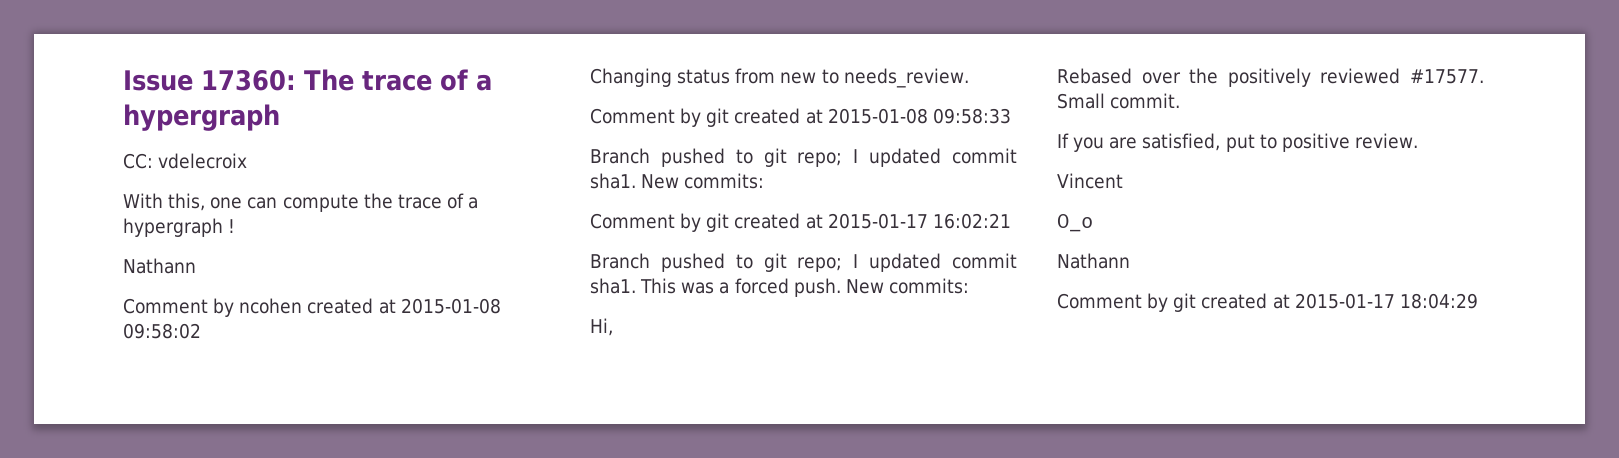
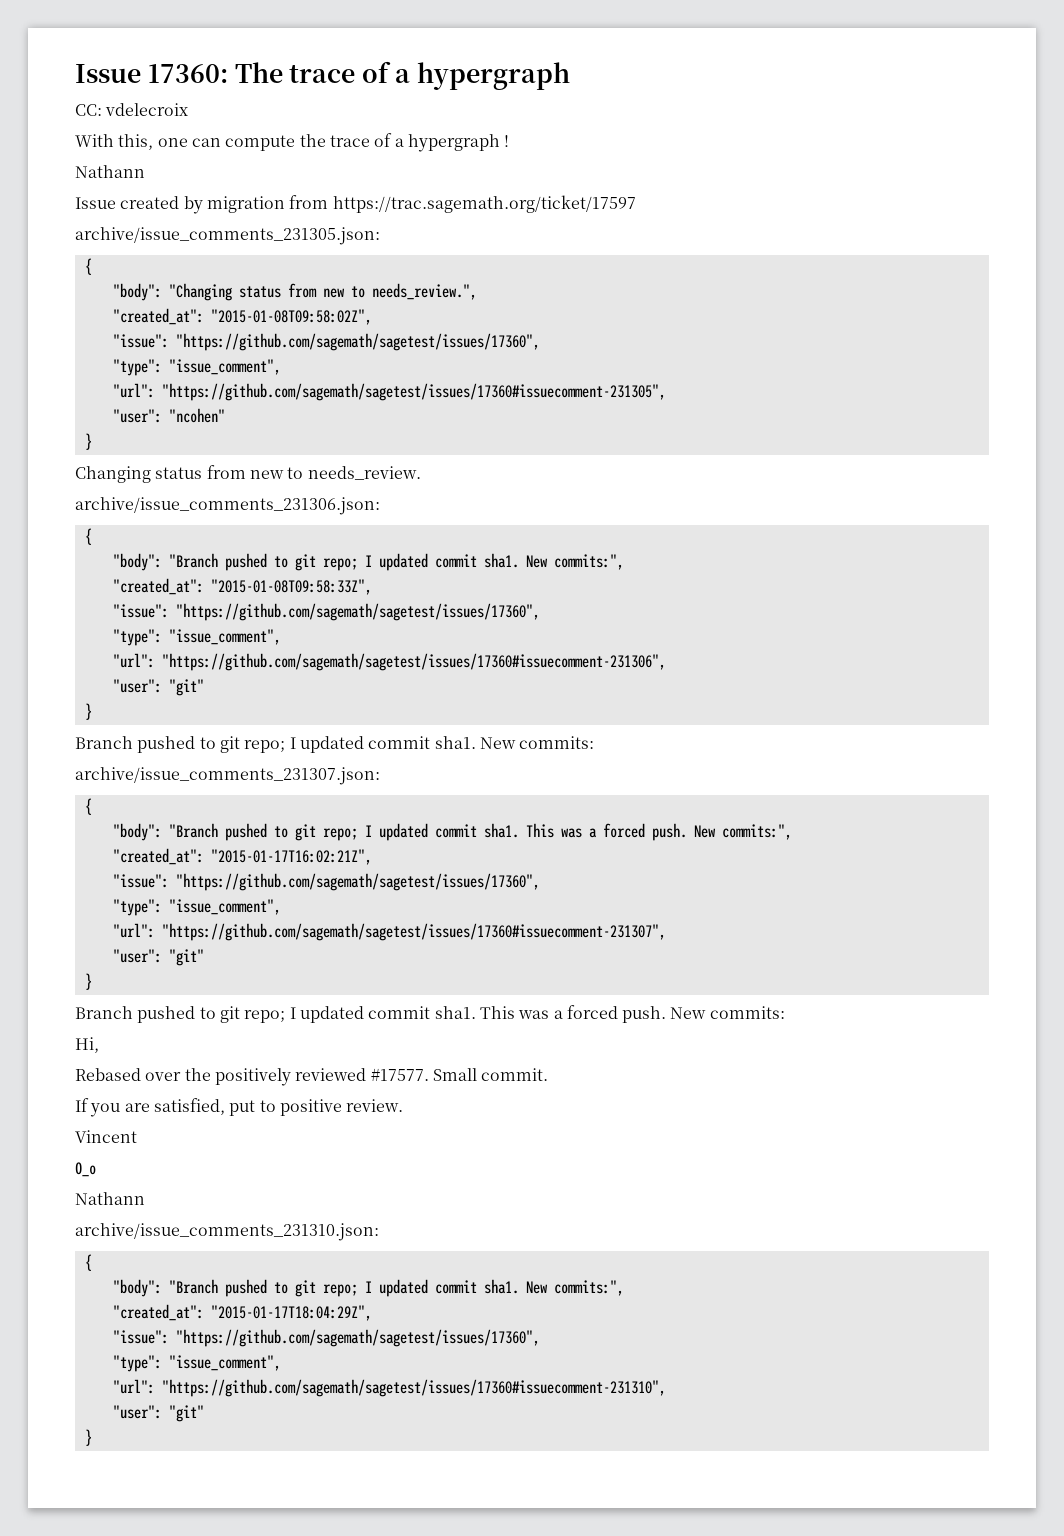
[123,298,501,317] [123,323,201,339] Comment by ncohen created at 2015-01-08 09:58:02 -> [75,195,636,214] [75,227,380,245] [84,258,92,275] [112,283,477,301] [112,308,372,325] [112,333,540,351] [112,359,281,376] [112,383,666,401] [112,408,225,423] [84,433,92,450] Issue created by migration from https://trac.sagemath.org/ticket/17597 // archive/issue_comments_231305.json: // { // "body": "Changing status from new to needs_review.", // "created_at": "2015-01-08T09:58:02Z", // "issue": "https://github.com/sagemath/sagetest/issues/17360", // "type": "issue_comment", // "url": "https://github.com/sagemath/sagetest/issues/17360#issuecomment-231305", // "user": "ncohen" // }
[590,108,1011,127] Comment by git created at 2015-01-08 09:58:33 -> [75,497,380,515] [84,528,92,545] [112,553,624,571] [112,578,372,595] [112,603,540,621] [112,629,281,646] [112,653,666,671] [112,679,204,696] [84,703,92,720] archive/issue_comments_231306.json: // { // "body": "Branch pushed to git repo; I updated commit sha1. New commits:", // "created_at": "2015-01-08T09:58:33Z", // "issue": "https://github.com/sagemath/sagetest/issues/17360", // "type": "issue_comment", // "url": "https://github.com/sagemath/sagetest/issues/17360#issuecomment-231306", // "user": "git" // }
[590,213,1011,232] Comment by git created at 2015-01-17 16:02:21 -> [75,767,380,785] [84,798,92,815] [112,823,792,841] [112,848,372,865] [112,873,540,891] [112,899,281,916] [112,923,666,941] [112,949,204,966] [84,973,92,990] archive/issue_comments_231307.json: // { // "body": "Branch pushed to git repo; I updated commit sha1. This was a forced push. New commits:", // "created_at": "2015-01-17T16:02:21Z", // "issue": "https://github.com/sagemath/sagetest/issues/17360", // "type": "issue_comment", // "url": "https://github.com/sagemath/sagetest/issues/17360#issuecomment-231307", // "user": "git" // }
[1057,293,1478,312] Comment by git created at 2015-01-17 18:04:29 -> [75,1223,379,1241] [84,1254,92,1271] [112,1279,624,1297] [112,1304,372,1321] [112,1329,540,1347] [112,1355,281,1372] [112,1379,666,1397] [112,1405,204,1422] [84,1429,92,1446] archive/issue_comments_231310.json: // { // "body": "Branch pushed to git repo; I updated commit sha1. New commits:", // "created_at": "2015-01-17T18:04:29Z", // "issue": "https://github.com/sagemath/sagetest/issues/17360", // "type": "issue_comment", // "url": "https://github.com/sagemath/sagetest/issues/17360#issuecomment-231310", // "user": "git" // }

